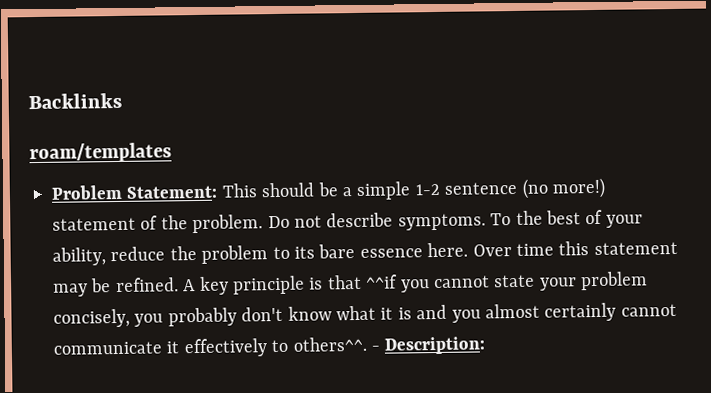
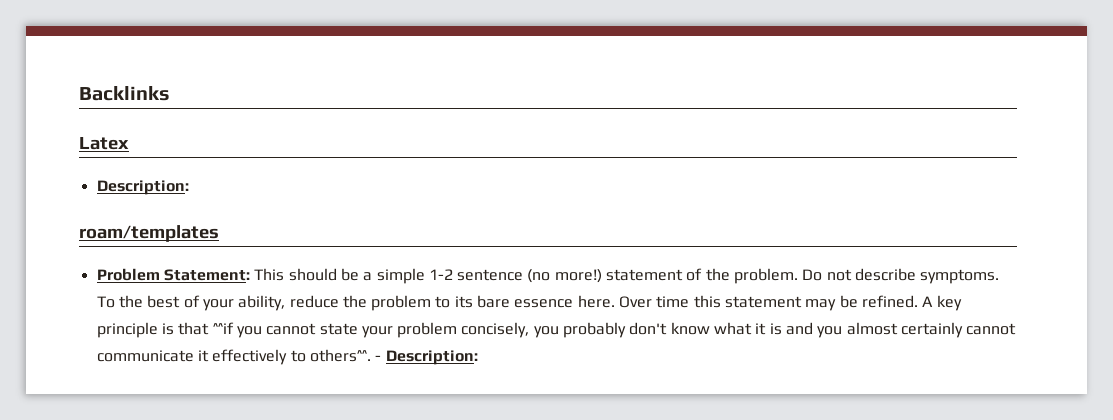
(122, 101) none -> [79,137,129,150] [96,180,189,195] // Latex // Description:

